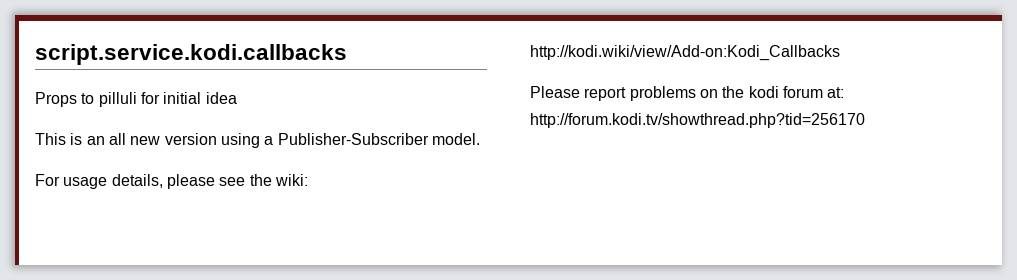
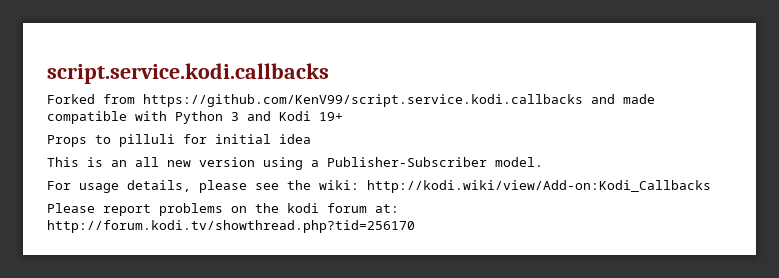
(347, 54) none -> [47,94,655,107] [47,111,343,124] // Forked from https://github.com/KenV99/script.service.kodi.callbacks and made compatible with Python 3 and Kodi 19+

